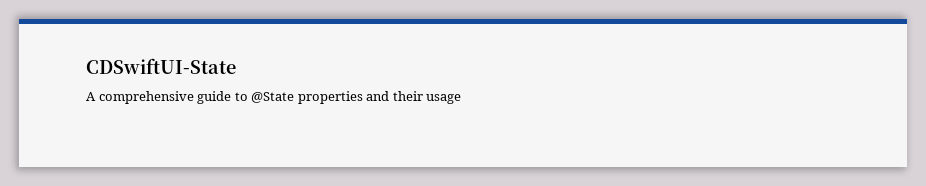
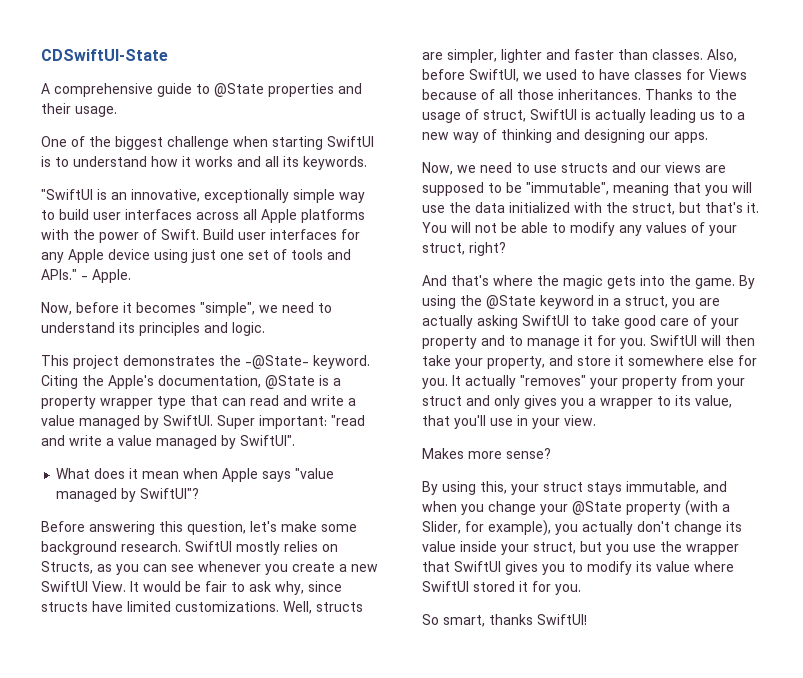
[426,94,462,104] usage -> [75,106,117,117] [41,136,374,150] [41,156,367,170] [41,189,365,203] [41,209,365,223] [41,229,360,243] [41,249,351,263] [41,269,131,283] [41,302,332,316] [41,322,265,336] [41,355,370,369] [41,375,341,389] [41,395,356,409] [41,415,365,429] [41,435,295,449] [56,468,335,482] [56,488,200,502] [41,521,357,535] [41,541,338,555] [41,561,378,575] [41,581,342,595] [41,601,363,614] [422,49,737,63] [422,69,747,82] [422,89,737,100] [422,109,745,123] [422,129,708,143] [422,162,726,175] [422,182,752,196] [422,202,759,215] [422,222,737,236] [422,242,506,256] [422,275,755,289] [422,295,720,309] [422,315,739,329] [422,335,755,349] [422,355,757,369] [422,375,745,389] [422,395,732,409] [422,415,596,429] [422,448,551,459] [422,481,727,495] [422,500,730,516] [422,520,742,536] [422,541,739,555] [422,561,734,575] [422,581,581,595] [422,614,587,627] usage. // One of the biggest challenge when starting SwiftUI is to understand how it works and all its keywords. // "SwiftUI is an innovative, exceptionally simple way to build user interfaces across all Apple platforms with the power of Swift. Build user interfaces for any Apple device using just one set of tools and APIs." - Apple. // Now, before it becomes "simple", we need to understand its principles and logic. // This project demonstrates the -@State- keyword. Citing the Apple's documentation, @State is a property wrapper type that can read and write a value managed by SwiftUI. Super important: "read and write a value managed by SwiftUI". // What does it mean when Apple says "value managed by SwiftUI"? // Before answering this question, let's make some background research. SwiftUI mostly relies on Structs, as you can see whenever you create a new SwiftUI View. It would be fair to ask why, since structs have limited customizations. Well, structs are simpler, lighter and faster than classes. Also, before SwiftUI, we used to have classes for Views because of all those inheritances. Thanks to the usage of struct, SwiftUI is actually leading us to a new way of thinking and designing our apps. // Now, we need to use structs and our views are supposed to be "immutable", meaning that you will use the data initialized with the struct, but that's it. You will not be able to modify any values of your struct, right? // And that's where the magic gets into the game. By using the @State keyword in a struct, you are actually asking SwiftUI to take good care of your property and to manage it for you. SwiftUI will then take your property, and store it somewhere else for you. It actually "removes" your property from your struct and only gives you a wrapper to its value, that you'll use in your view. // Makes more sense? // By using this, your struct stays immutable, and when you change your @State property (with a Slider, for example), you actually don't change its value inside your struct, but you use the wrapper that SwiftUI gives you to modify its value where SwiftUI stored it for you. // So smart, thanks SwiftUI!

